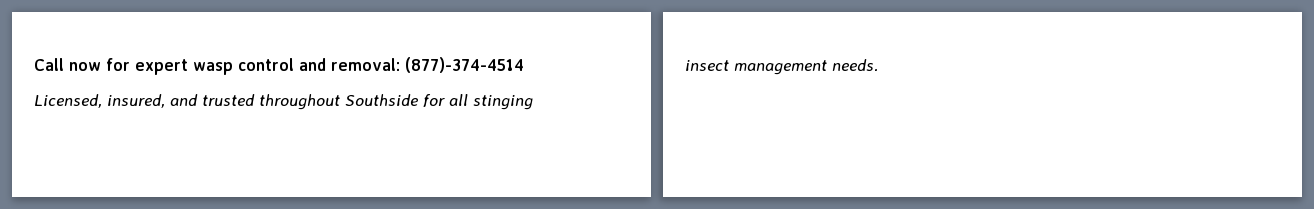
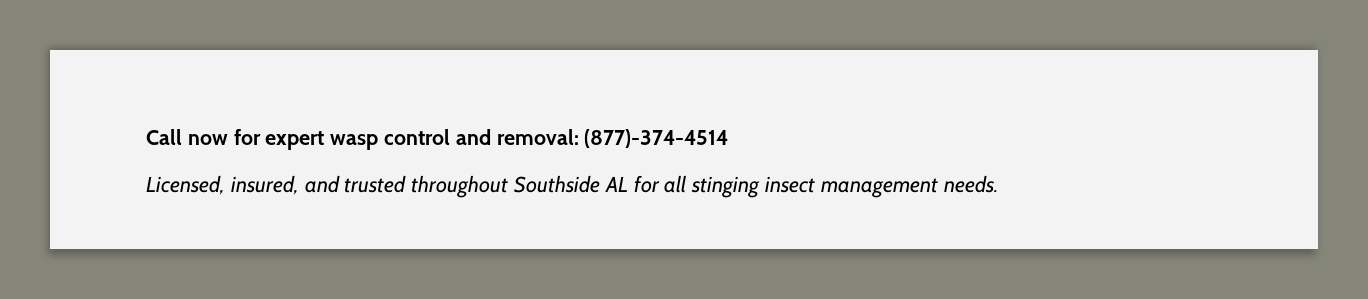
(418, 100) none -> [604,176,628,192] AL

